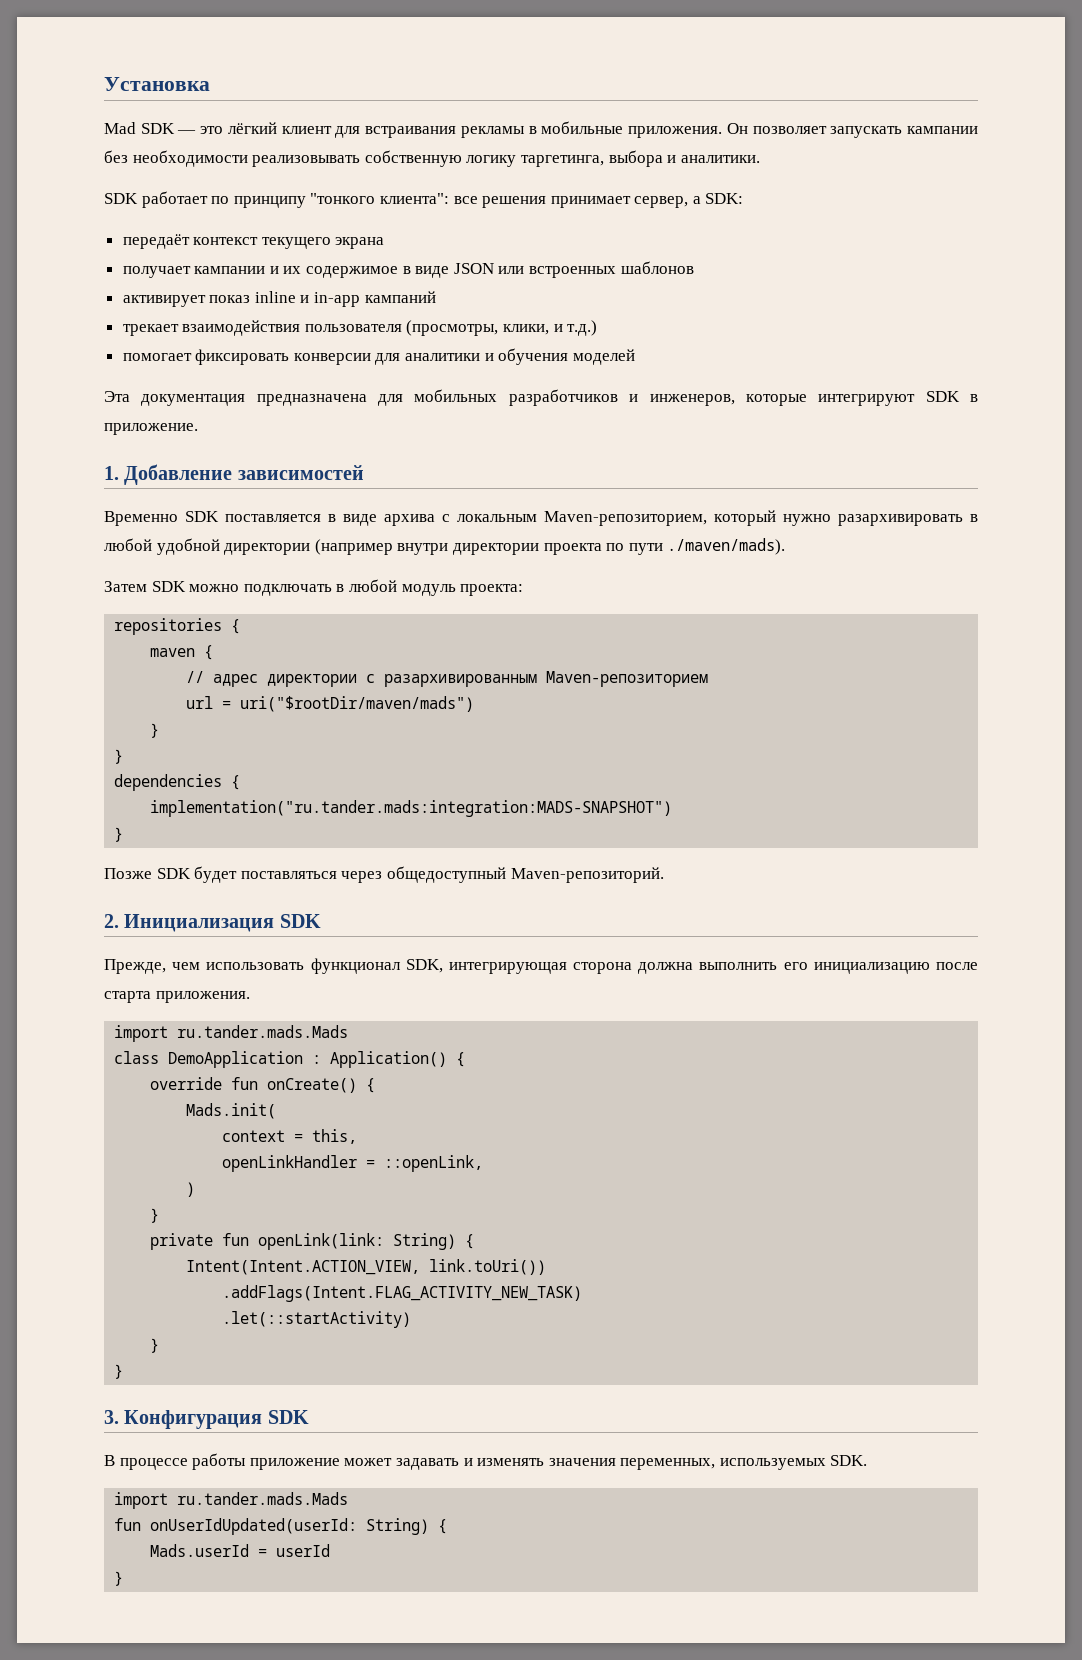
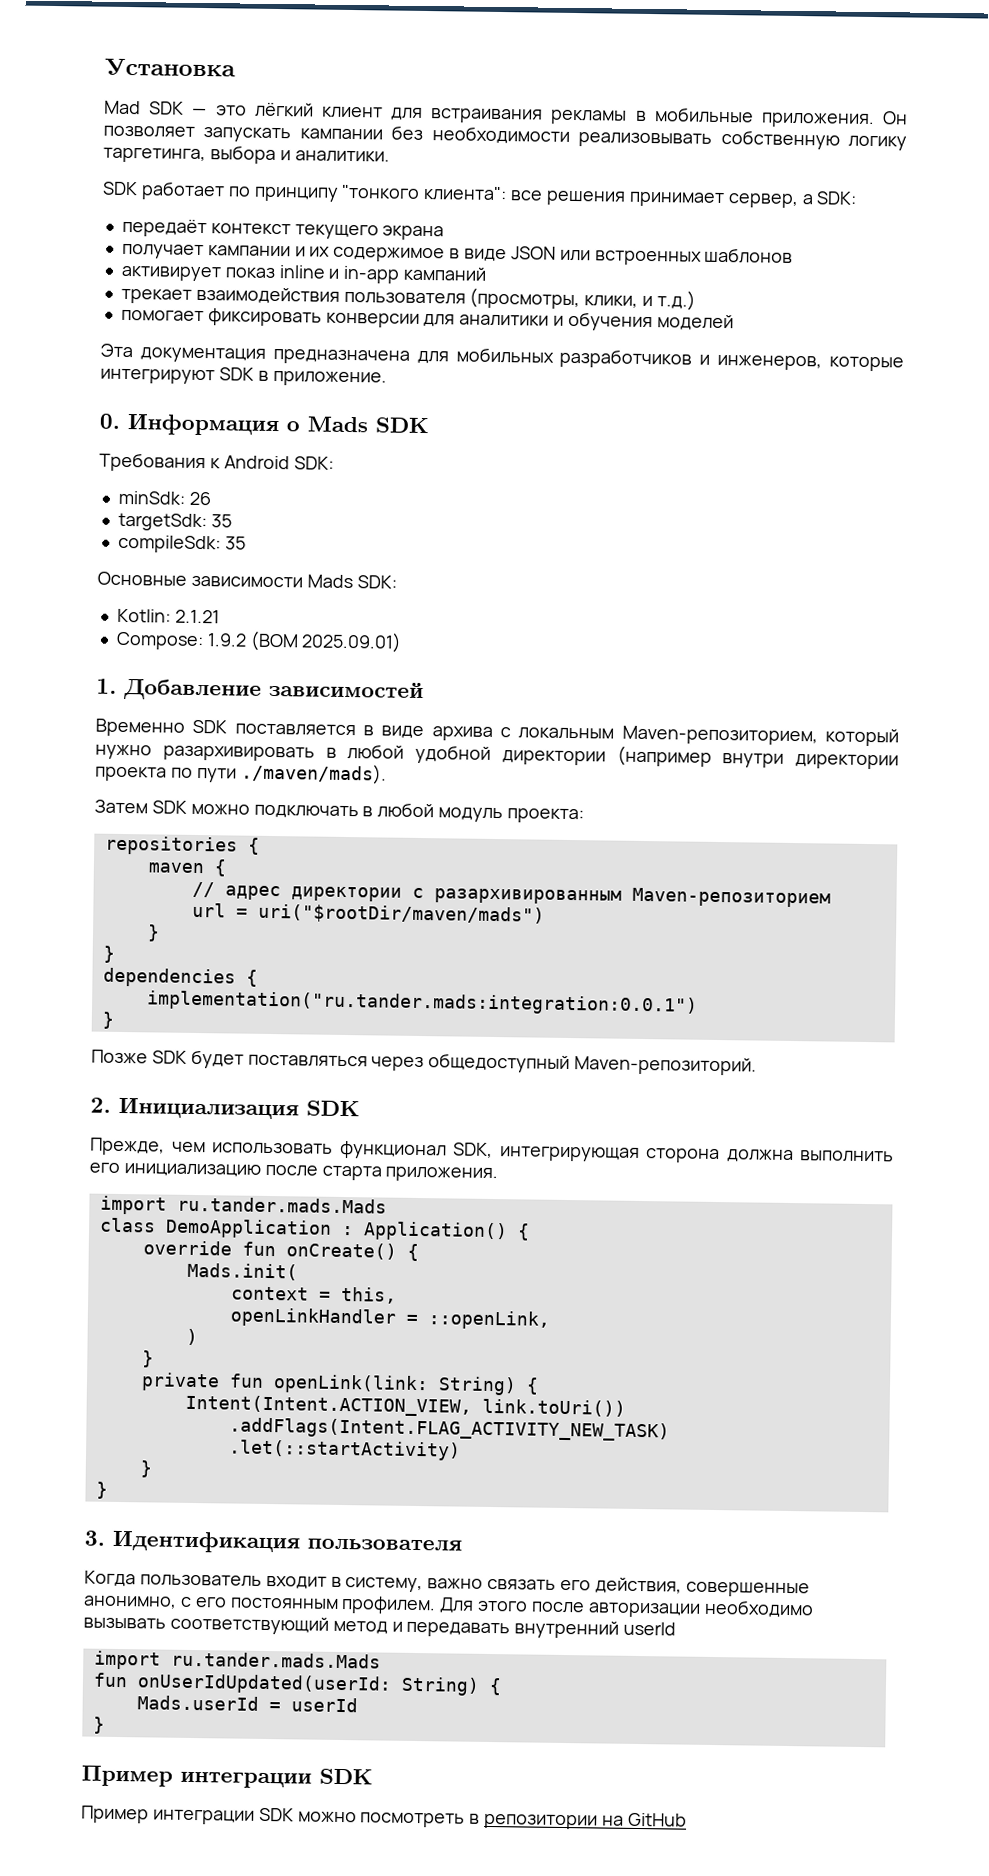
(198, 429) none -> [99,413,429,437] [99,452,334,473] [117,490,211,506] [117,512,232,532] [117,534,246,554] [97,571,397,589] [116,608,220,624] [115,630,403,653] // 0. Информация о Mads SDK // Требования к Android SDK: // minSdk: 26 // targetSdk: 35 // compileSdk: 35 // Основные зависимости Mads SDK: // Kotlin: 2.1.21 // Compose: 1.9.2 (BOM 2025.09.01)
[150,800,673,817] implementation("ru.tander.mads:integration:MADS-SNAPSHOT") -> [146,990,698,1016] implementation("ru.tander.mads:integration:0.0.1")
[124,1410,309,1429] [104,1453,868,1470] Конфигурация SDK // В процессе работы приложение может задавать и изменять значения переменных, используемых SDK. -> [112,1529,462,1554] [84,1570,810,1598] [83,1595,814,1618] [83,1615,677,1639] Идентификация пользователя // Когда пользователь входит в систему, важно связать его действия, совершенные анонимно, с его постоянным профилем. Для этого после авторизации необходимо вызывать соответствующий метод и передавать внутренний userId
(124, 1578) none -> [81,1765,373,1789] [81,1805,687,1830] // Пример интеграции SDK // Пример интеграции SDK можно посмотреть в репозитории на GitHub

